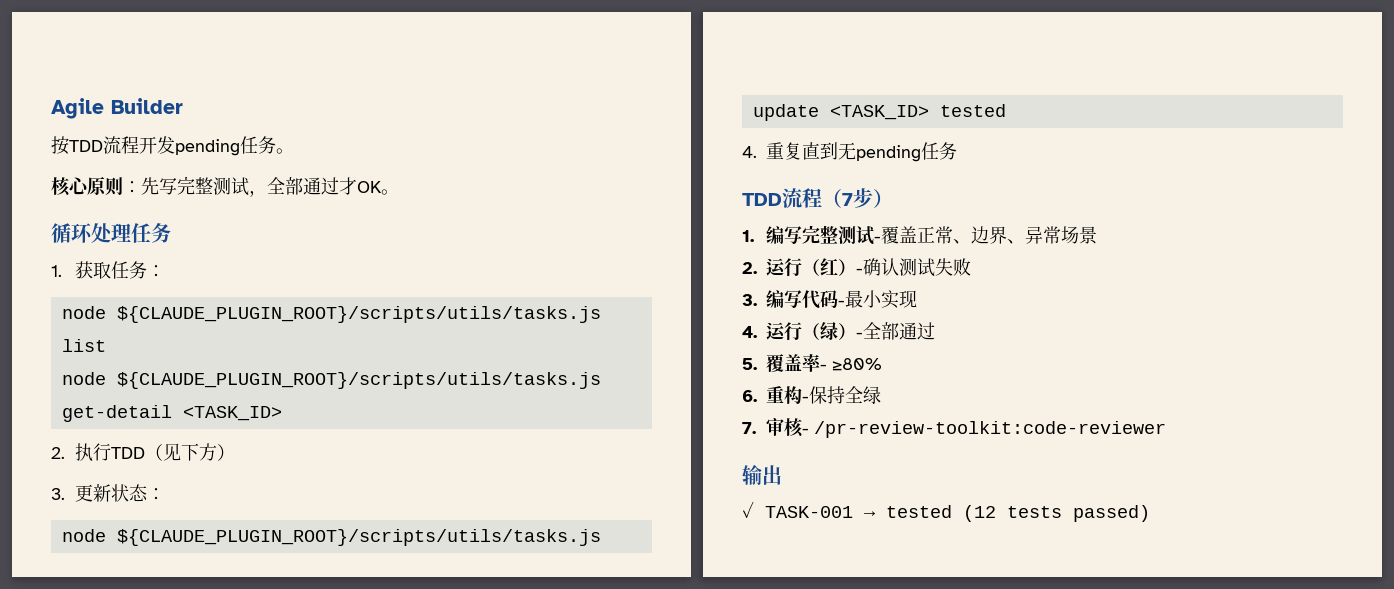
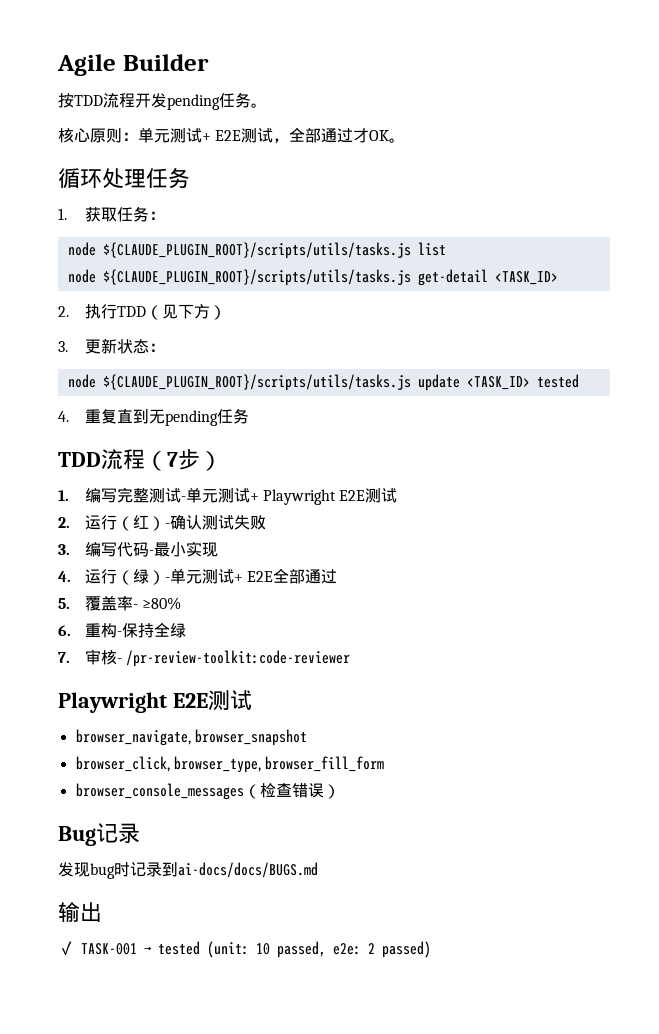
[141,176,213,195] 先写完整 -> [138,127,242,143] 单元测试+ E2E
[881,226,1098,244] 覆盖正常、边界、异常场景 -> [185,487,398,505] 单元测试+ Playwright E2E测试
(864, 335) none -> [169,568,274,584] 单元测试+ E2E
(1167, 429) none -> [58,690,252,713] [75,729,307,746] [75,756,385,773] [75,783,340,800] [58,823,140,846] [58,862,318,879] // Playwright E2E测试 // browser_navigate, browser_snapshot // browser_click, browser_type, browser_fill_form // browser_console_messages（检查错误） // Bug记录 // 发现bug时记录到ai-docs/docs/BUGS.md
[963,505,1062,522] (12 tests -> [207,941,375,958] (unit: 10 passed, e2e: 2

